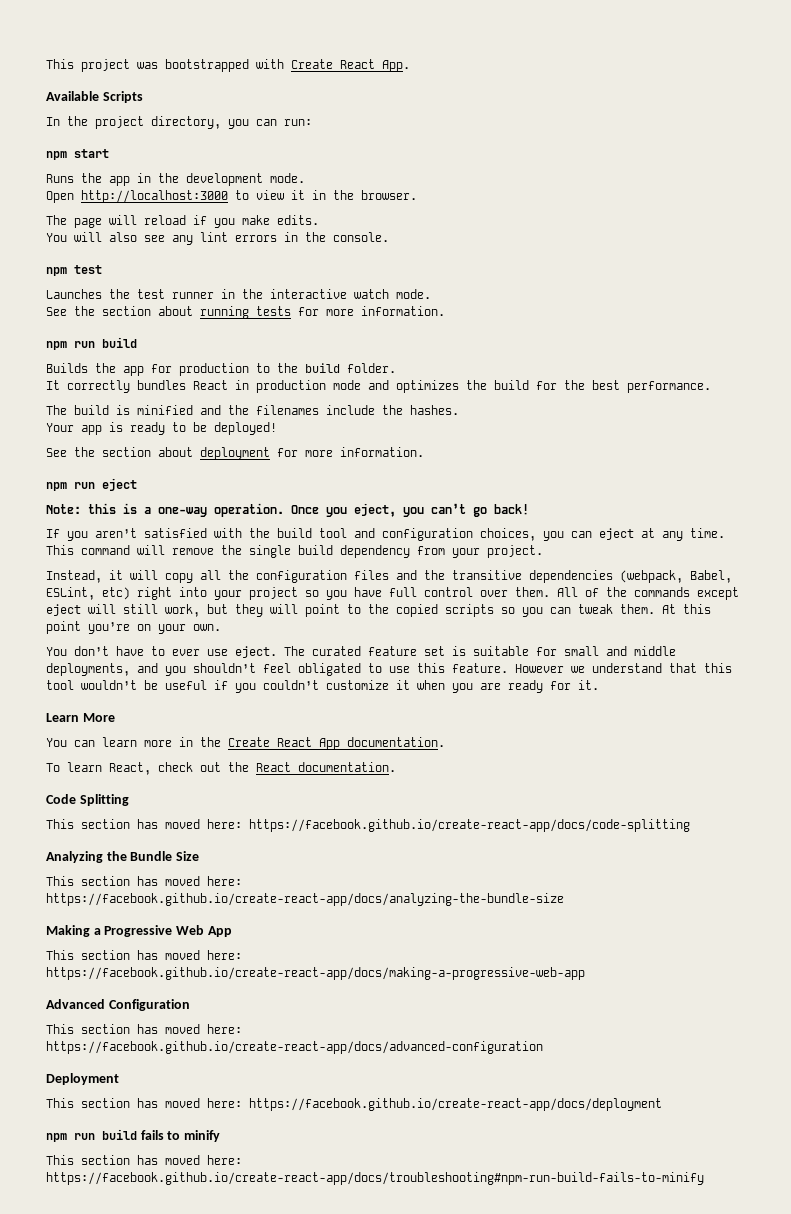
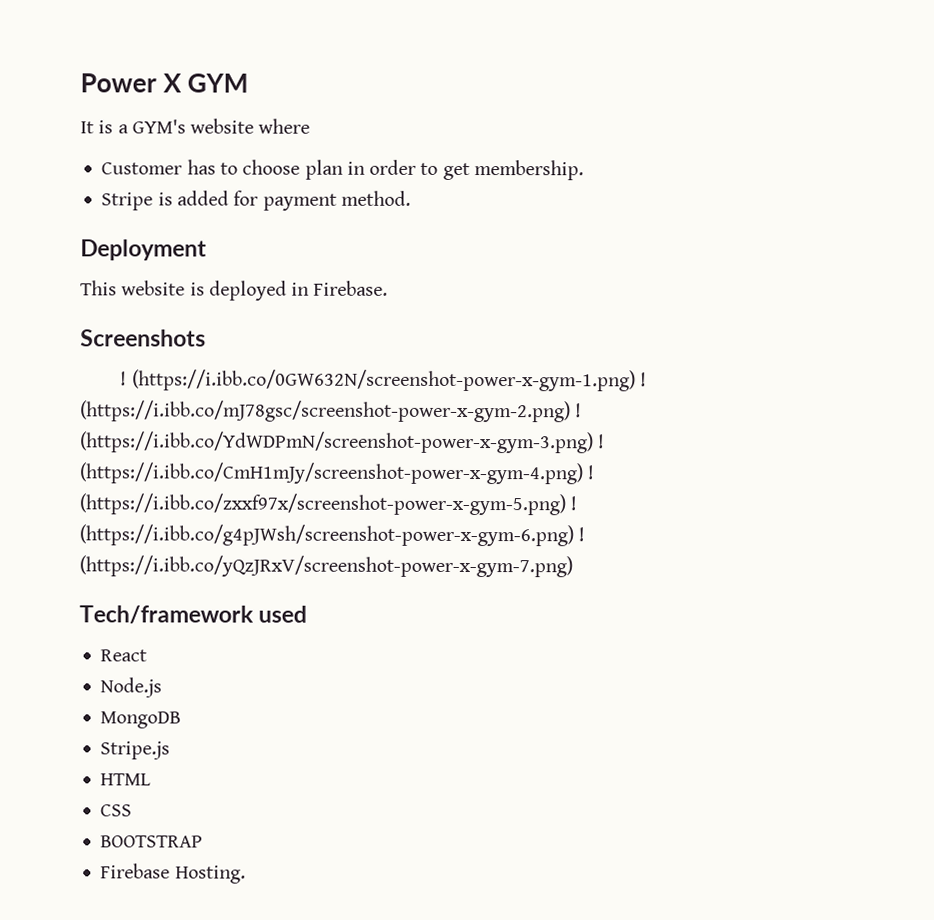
[46,59,410,72] [46,91,143,103] [46,116,312,129] [46,149,109,160] [46,173,305,186] [46,190,417,203] [46,215,319,228] [46,232,389,245] [46,265,102,276] [46,289,431,299] [46,306,445,319] [46,337,137,350] [46,363,396,376] [46,380,711,393] [46,405,459,415] [46,422,277,435] [46,447,424,460] [46,478,137,491] [46,503,529,517] [46,528,725,541] [46,545,543,558] [46,570,732,583] [46,587,739,600] [46,604,711,617] [46,621,221,634] [46,646,676,658] [46,663,732,676] [46,680,599,693] [46,713,115,722] [46,737,445,750] [46,762,396,775] [46,794,129,806] [46,819,690,832] [46,851,199,863] [46,876,242,886] [46,893,564,906] [46,925,232,937] [46,950,242,960] [46,967,585,980] [46,999,190,1011] [46,1024,242,1034] [46,1041,543,1054] [46,1073,119,1085] [46,1098,662,1111] [46,1129,220,1142] [46,1155,242,1165] [46,1172,704,1185] This project was bootstrapped with Create React App. // Available Scripts // In the project directory, you can run: // npm start // Runs the app in the development mode. // Open http://localhost:3000 to view it in the browser. // The page will reload if you make edits. // You will also see any lint errors in the console. // npm test // Launches the test runner in the interactive watch mode. // See the section about running tests for more information. // npm run build // Builds the app for production to the build folder. // It correctly bundles React in production mode and optimizes the build for the best performance. // The build is minified and the filenames include the hashes. // Your app is ready to be deployed! // See the section about deployment for more information. // npm run eject // Note: this is a one-way operation. Once you eject, you can’t go back! // If you aren’t satisfied with the build tool and configuration choices, you can eject at any time. This command will remove the single build dependency from your project. // Instead, it will copy all the configuration files and the transitive dependencies (webpack, Babel, ESLint, etc) right into your project so you have full control over them. All of the commands except eject will still work, but they will point to the copied scripts so you can tweak them. At this point you’re on your own. // You don’t have to ever use eject. The curated feature set is suitable for small and middle deployments, and you shouldn’t feel obligated to use this feature. However we understand that this tool wouldn’t be useful if you couldn’t customize it when you are ready for it. // Learn More // You can learn more in the Create React App documentation. // To learn React, check out the React documentation. // Code Splitting // This section has moved here: https://facebook.github.io/create-react-app/docs/code-splitting // Analyzing the Bundle Size // This section has moved here: https://facebook.github.io/create-react-app/docs/analyzing-the-bundle-size // Making a Progressive Web App // This section has moved here: https://facebook.github.io/create-react-app/docs/making-a-progressive-web-app // Advanced Configuration // This section has moved here: https://facebook.github.io/create-react-app/docs/advanced-configuration // Deployment // This section has moved here: https://facebook.github.io/create-react-app/docs/deployment // npm run build fails to minify // This section has moved here: https://facebook.github.io/create-react-app/docs/troubleshooting#npm-run-build-fails-to-minify -> [80,73,250,93] [80,118,311,134] [101,159,584,181] [101,190,411,211] [80,239,207,261] [80,280,389,301] [80,329,206,347] [120,369,647,392] [80,400,583,423] [80,431,606,454] [79,462,595,485] [79,493,578,516] [79,524,586,547] [79,555,573,578] [79,605,308,624] [100,649,148,662] [100,677,163,698] [100,711,182,729] [100,741,171,760] [100,773,152,786] [100,804,133,817] [100,835,204,848] [100,863,246,884] Power X GYM // It is a GYM's website where // Customer has to choose plan in order to get membership. // Stripe is added for payment method. // Deployment // This website is deployed in Firebase. // Screenshots // ! (https://i.ibb.co/0GW632N/screenshot-power-x-gym-1.png) ! (https://i.ibb.co/mJ78gsc/screenshot-power-x-gym-2.png) ! (https://i.ibb.co/YdWDPmN/screenshot-power-x-gym-3.png) ! (https://i.ibb.co/CmH1mJy/screenshot-power-x-gym-4.png) ! (https://i.ibb.co/zxxf97x/screenshot-power-x-gym-5.png) ! (https://i.ibb.co/g4pJWsh/screenshot-power-x-gym-6.png) ! (https://i.ibb.co/yQzJRxV/screenshot-power-x-gym-7.png) // Tech/framework used // React // Node.js // MongoDB // Stripe.js // HTML // CSS // BOOTSTRAP // Firebase Hosting.

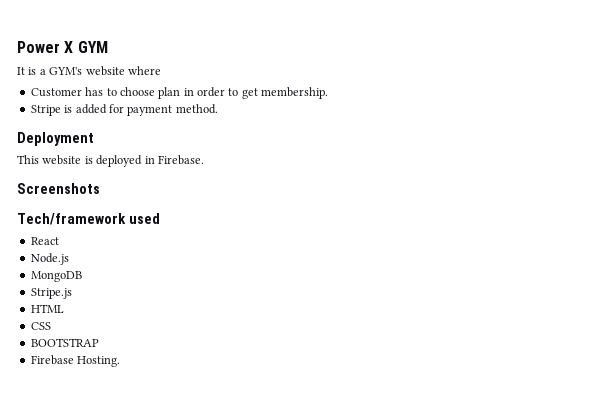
[120,369,647,392] [80,400,583,423] [80,431,606,454] [79,462,595,485] [79,493,578,516] [79,524,586,547] [79,555,573,578] // ! (https://i.ibb.co/0GW632N/screenshot-power-x-gym-1.png) ! (https://i.ibb.co/mJ78gsc/screenshot-power-x-gym-2.png) ! (https://i.ibb.co/YdWDPmN/screenshot-power-x-gym-3.png) ! (https://i.ibb.co/CmH1mJy/screenshot-power-x-gym-4.png) ! (https://i.ibb.co/zxxf97x/screenshot-power-x-gym-5.png) ! (https://i.ibb.co/g4pJWsh/screenshot-power-x-gym-6.png) ! (https://i.ibb.co/yQzJRxV/screenshot-power-x-gym-7.png) -> (100, 188) none

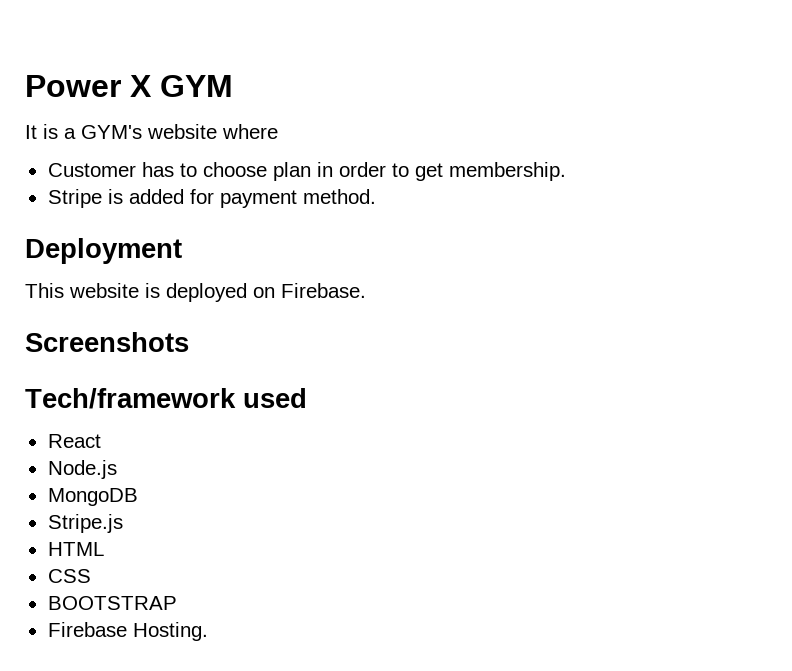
[144,156,155,164] in -> [253,287,275,298] on

